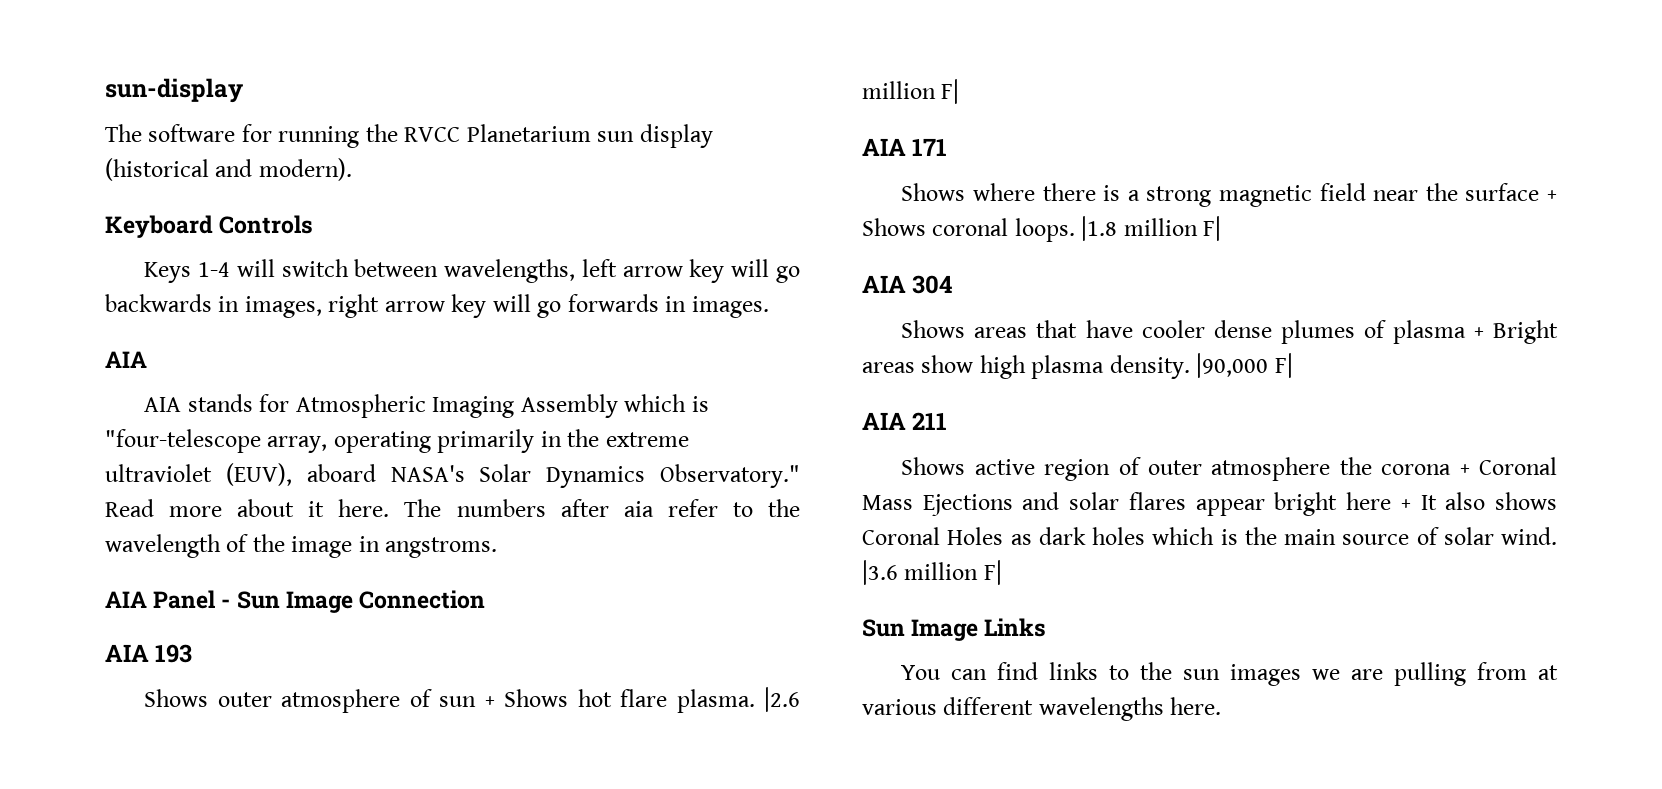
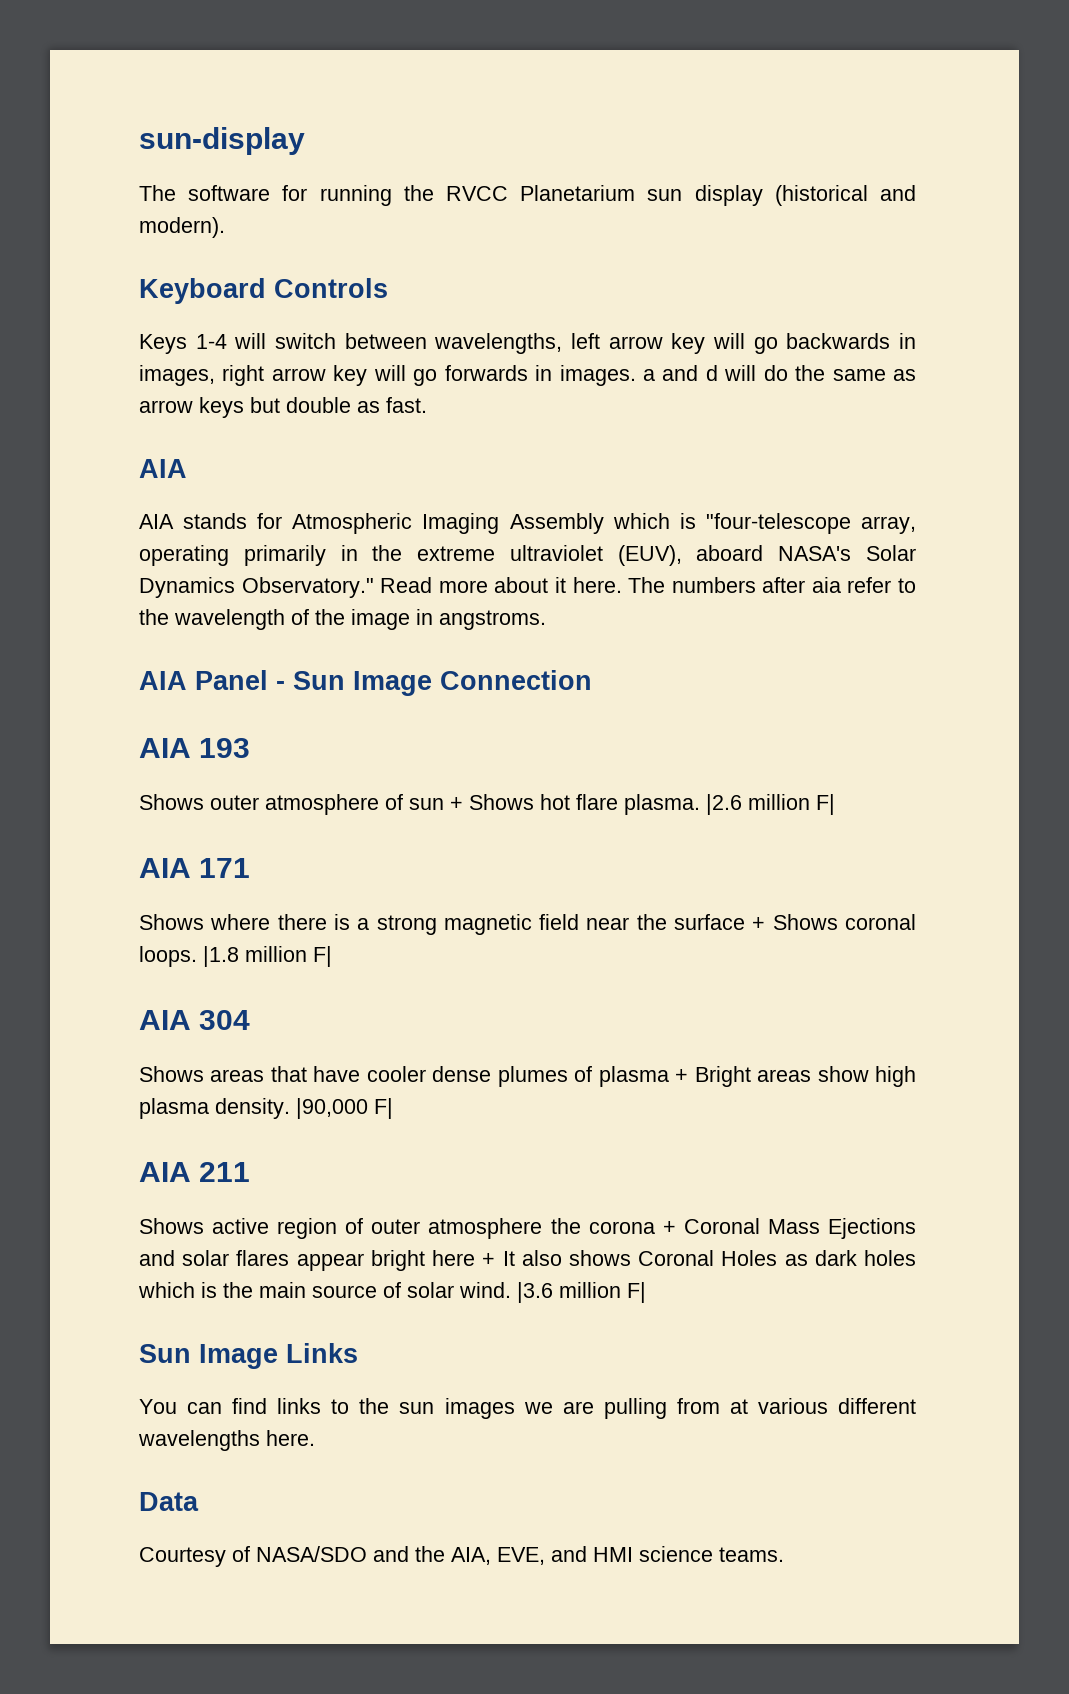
(769, 307) none -> [642,365,916,381] [139,397,427,418] a and d will do the same as arrow keys but double as fast.
(1222, 706) none -> [139,1492,199,1511] [139,1546,784,1567] // Data // Courtesy of NASA/SDO and the AIA, EVE, and HMI science teams.

